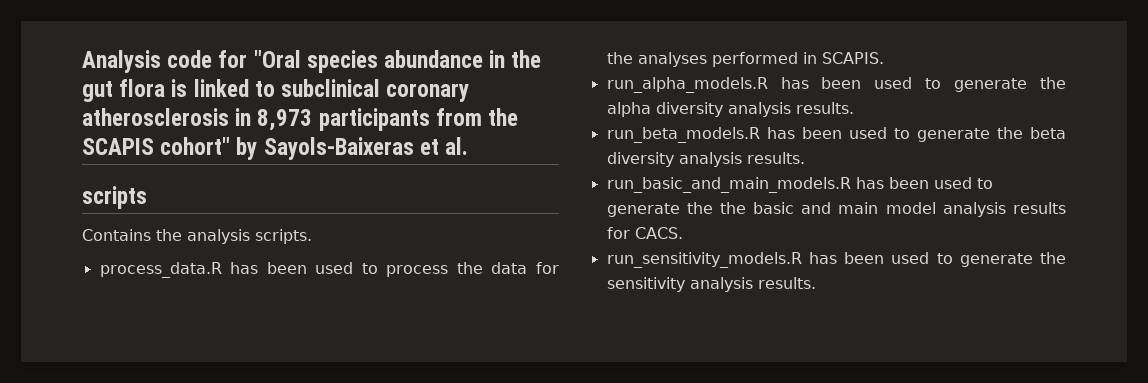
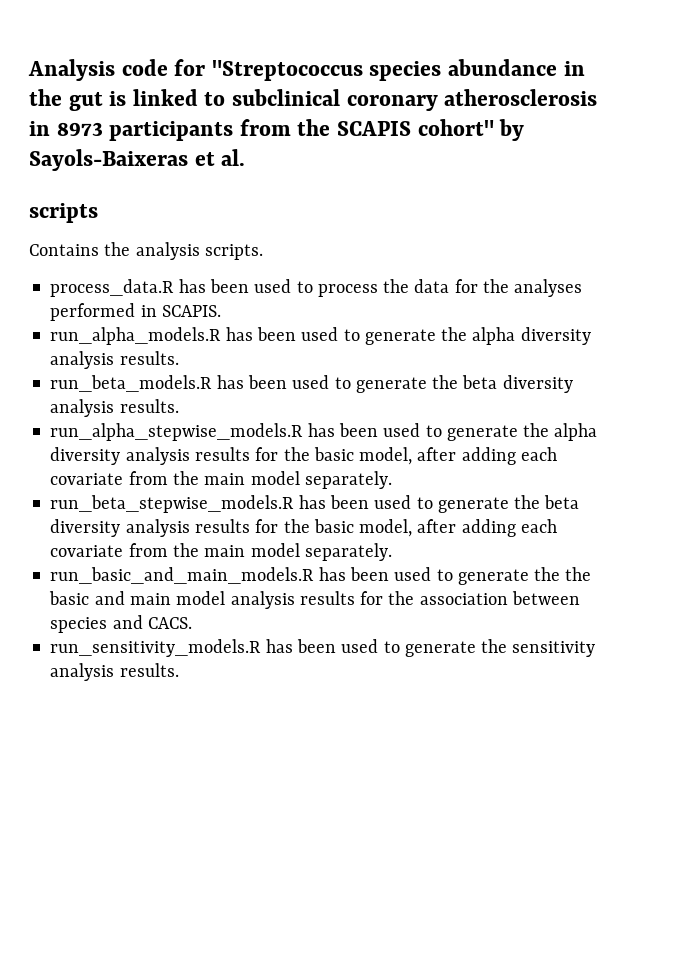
[253,50,301,68] "Oral -> [211,60,363,81] "Streptococcus
[119,79,166,97] flora -> (103, 101) none
[257,109,313,131] 8,973 -> [56,122,103,136] 8973
(805, 158) none -> [50,423,598,441] [50,447,557,465] [50,471,392,489] [50,495,580,513] [50,519,557,537] [50,543,392,561] // run_alpha_stepwise_models.R has been used to generate the alpha diversity analysis results for the basic model, after adding each covariate from the main model separately. // run_beta_stepwise_models.R has been used to generate the beta diversity analysis results for the basic model, after adding each covariate from the main model separately.
(630, 233) none -> [388,591,580,605] [50,615,143,633] the association between species and

